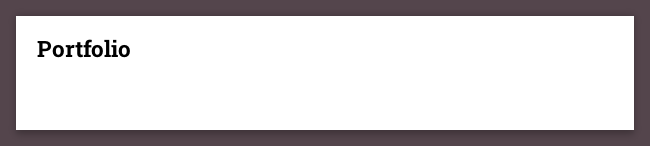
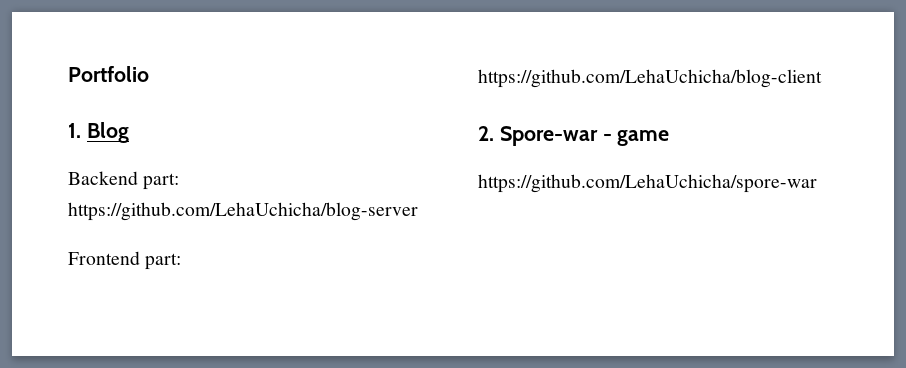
(131, 48) none -> [68,122,129,143] [68,171,180,190] [68,202,418,221] [68,251,182,270] [478,69,822,88] [478,126,670,146] [478,174,817,193] // 1. Blog // Backend part: https://github.com/LehaUchicha/blog-server // Frontend part: https://github.com/LehaUchicha/blog-client // 2. Spore-war - game // https://github.com/LehaUchicha/spore-war

